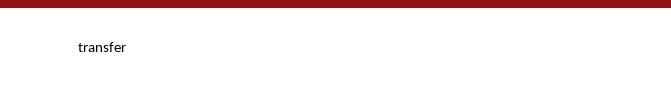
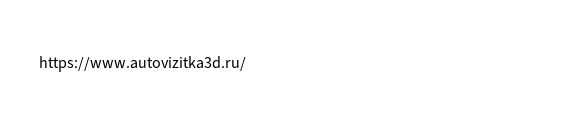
[78,42,126,52] transfer -> [39,56,246,72] https://www.autovizitka3d.ru/

